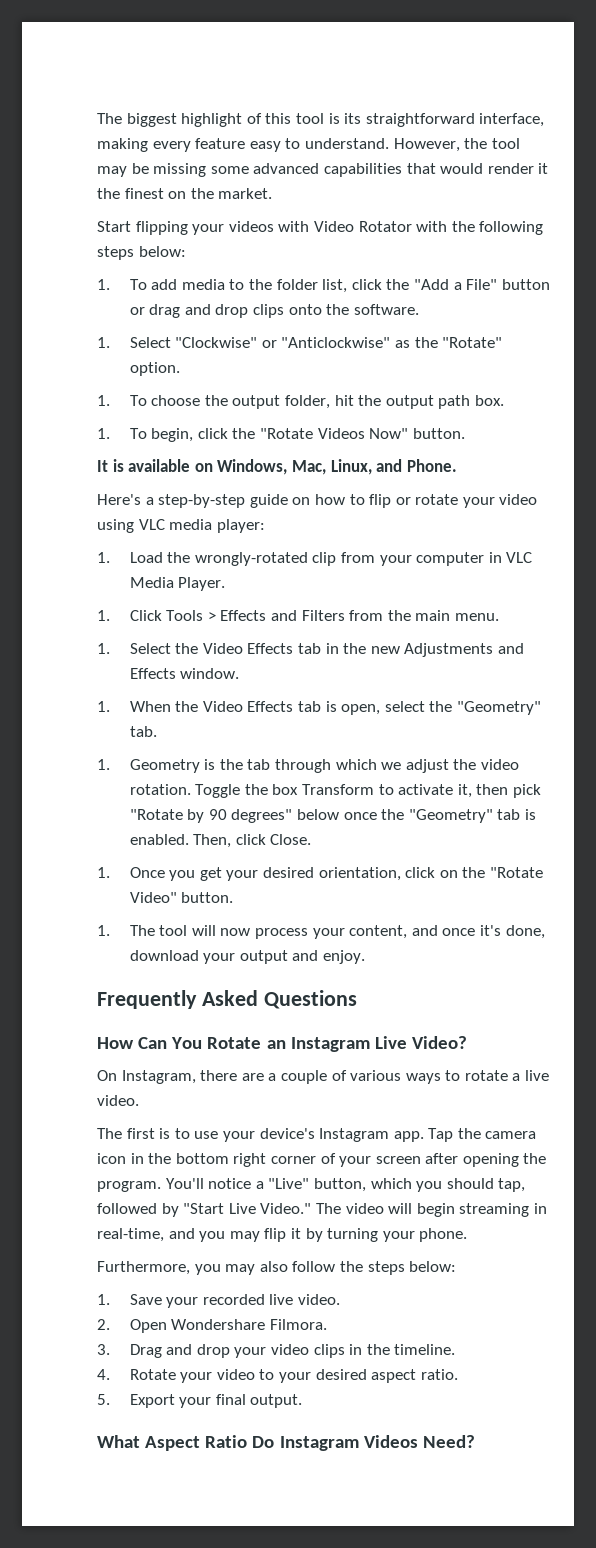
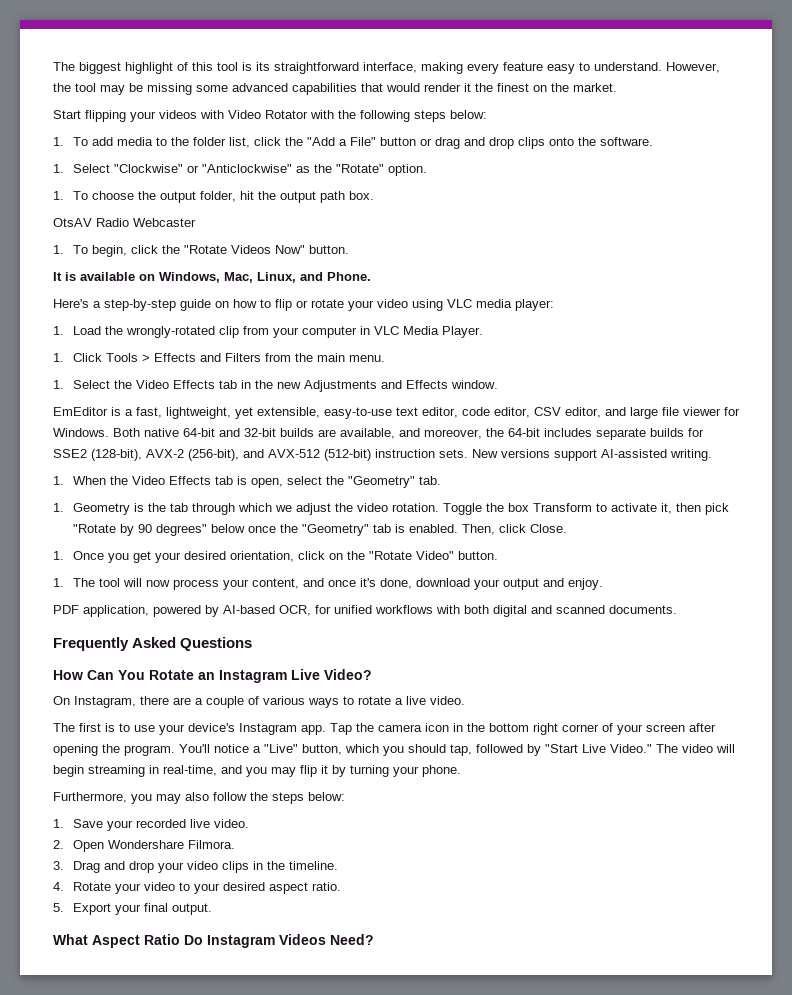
(505, 400) none -> [53,218,196,227] // OtsAV Radio Webcaster
(240, 673) none -> [53,407,740,419] [53,428,704,440] [53,449,712,461] // EmEditor is a fast, lightweight, yet extensible, easy-to-use text editor, code editor, CSV editor, and large file viewer for Windows. Both native 64-bit and 32-bit builds are available, and moreover, the 64-bit includes separate builds for SSE2 (128-bit), AVX-2 (256-bit), and AVX-512 (512-bit) instruction sets. New versions support AI-assisted writing.
(366, 957) none -> [53,605,677,617] // PDF application, powered by AI-based OCR, for unified workflows with both digital and scanned documents.

